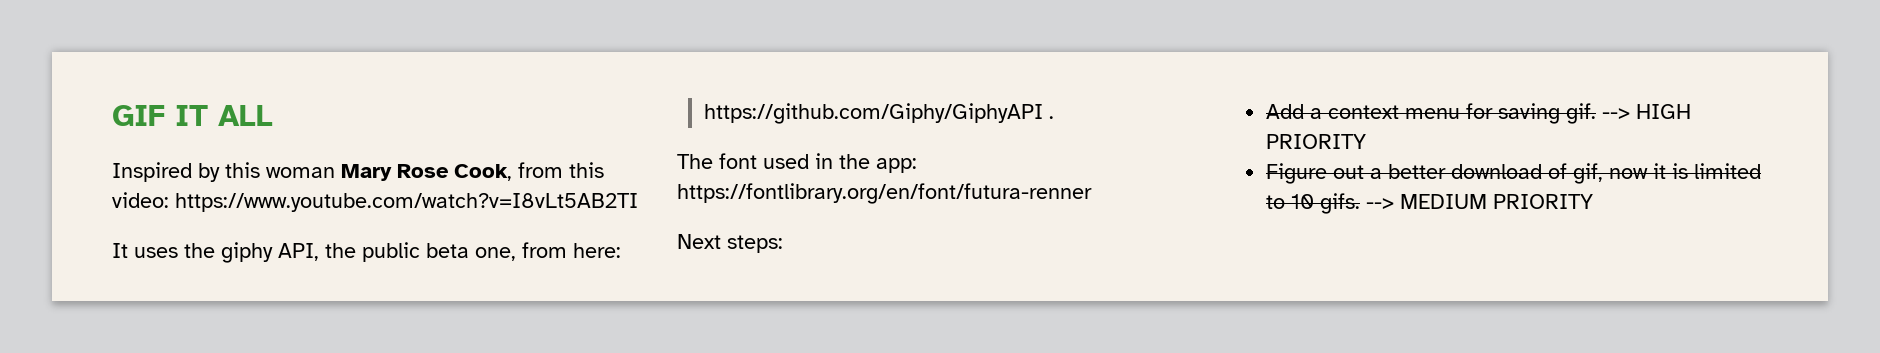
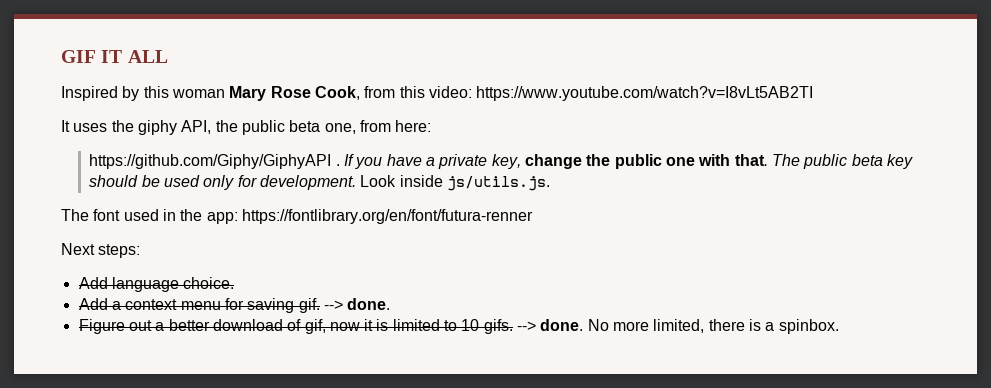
(1054, 117) none -> [344,154,913,169] [89,175,551,191] If you have a private key, change the public one with that. The public beta key should be used only for development. Look inside js/utils.js.
(783, 244) none -> [78,277,235,292] // Add language choice.
[1636,104,1692,119] [1266,134,1367,149] HIGH PRIORITY -> [347,298,391,310] done.
[1400,194,1594,209] MEDIUM PRIORITY -> [540,319,839,334] done. No more limited, there is a spinbox.

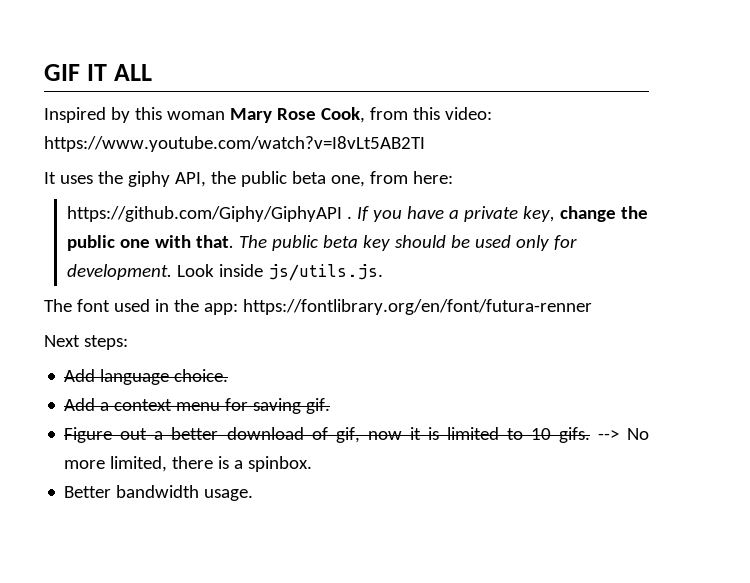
[323,298,391,310] --> done. -> (331, 406) none
[540,319,584,331] done. -> (619, 435) none
(839, 326) none -> [64,485,254,501] // Better bandwidth usage.

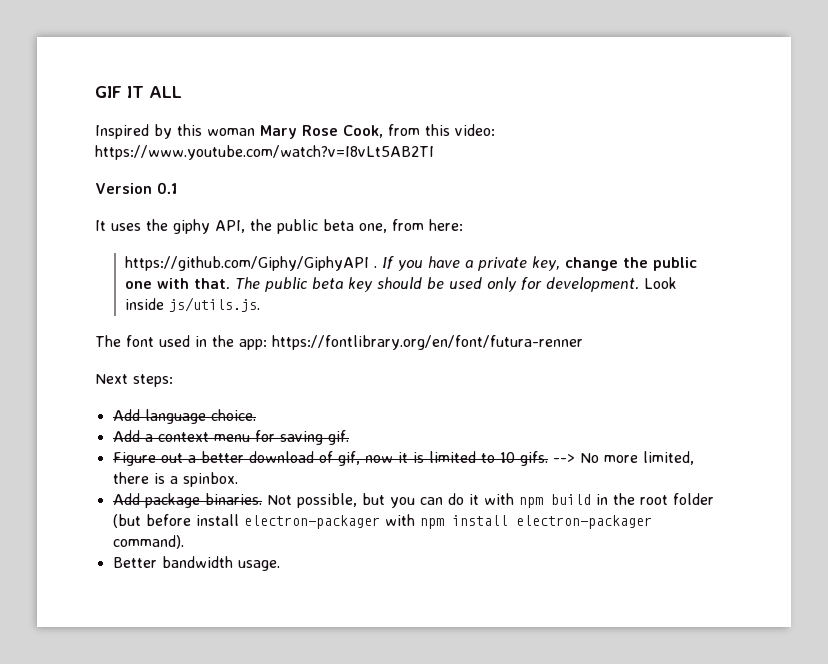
(425, 144) none -> [95,182,177,194] // Version 0.1
(313, 464) none -> [112,493,714,508] [112,514,652,529] [112,535,184,549] // Add package binaries. Not possible, but you can do it with npm build in the root folder (but before install electron-packager with npm install electron-packager command).

